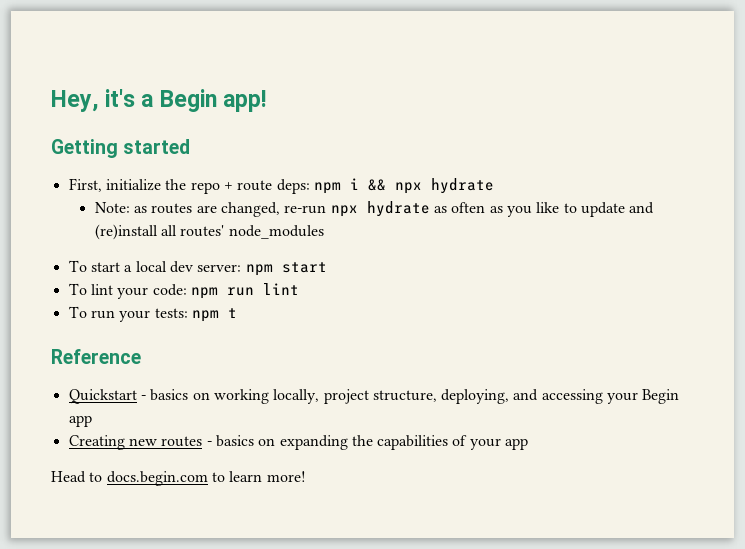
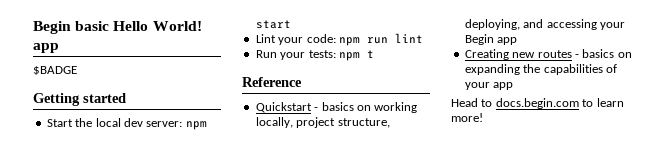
[51,89,266,112] [51,139,191,158] [68,178,494,194] [94,201,655,217] [94,224,324,240] [68,260,133,272] Hey, it's a Begin app! // Getting started // First, initialize the repo + route deps: npm i && npx hydrate // Note: as routes are changed, re-run npx hydrate as often as you like to update and (re)install all routes' node_modules // To start a -> [33,21,202,34] [33,43,59,53] [33,66,77,75] [33,93,126,106] [46,118,93,127] Begin basic Hello World! app // $BADGE // Getting started // Start the
[68,283,113,295] To lint -> [255,34,276,43] Lint
[68,306,115,319] To run -> [255,50,277,58] Run

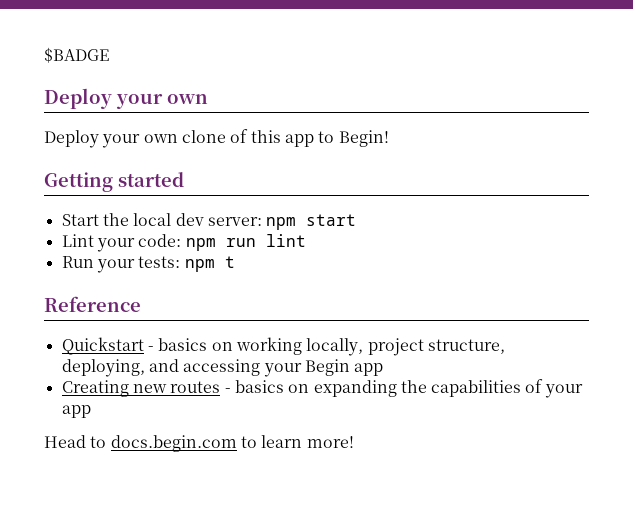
[33,21,202,34] [33,43,59,53] [33,66,77,75] Begin basic Hello World! app // $BADGE -> [44,47,109,63] [44,88,208,109] [44,129,389,148] $BADGE // Deploy your own // Deploy your own clone of this app to Begin!

